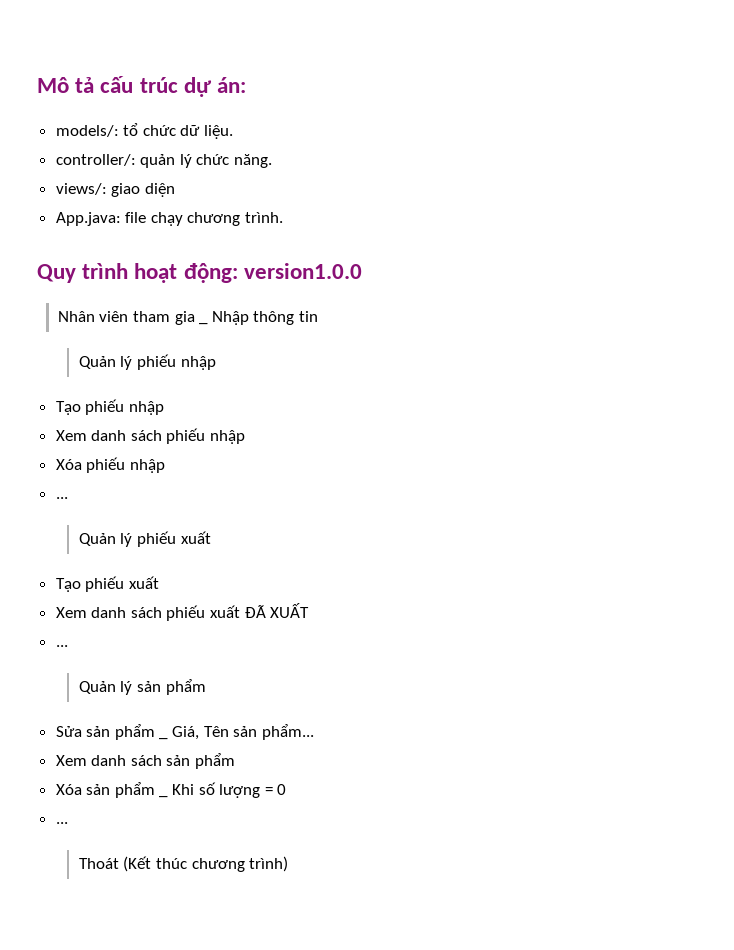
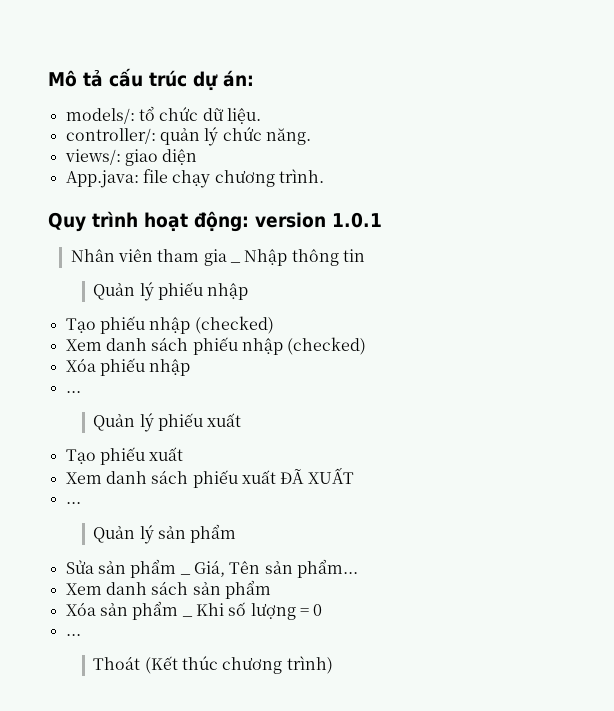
[243,263,362,279] version1.0.0 -> [255,212,382,228] version 1.0.1
(164, 408) none -> [194,316,274,334] (checked)
(246, 437) none -> [287,337,367,355] (checked)

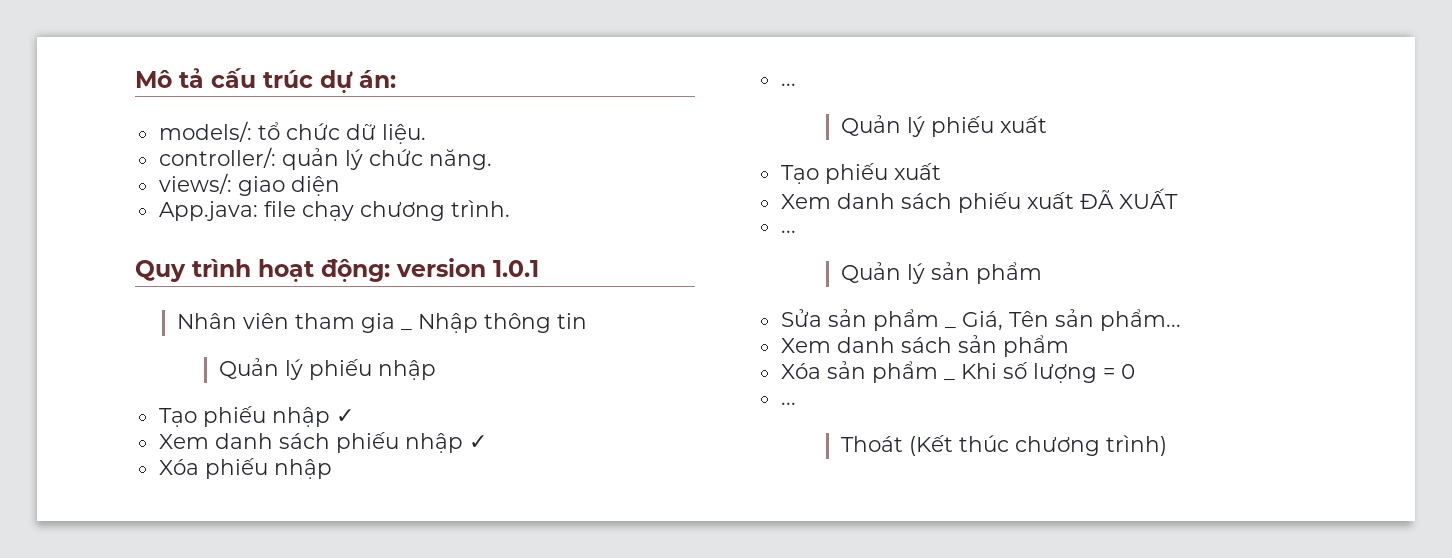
[194,316,274,334] (checked) -> [335,409,354,423] ✓
[287,337,367,355] (checked) -> [468,435,487,449] ✓

